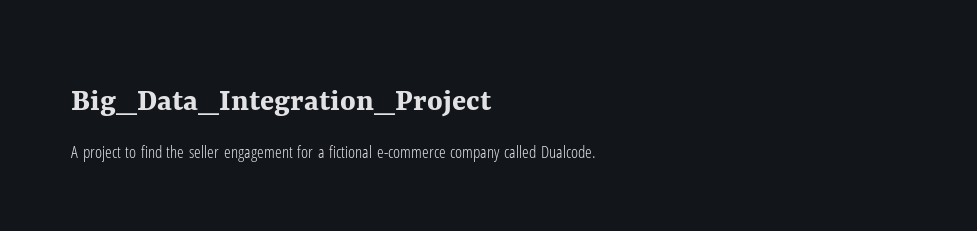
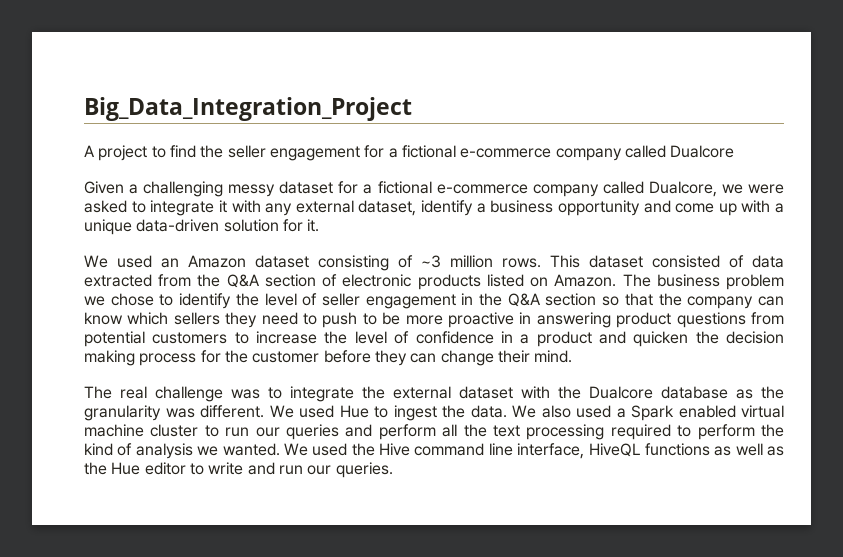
[540,145,596,158] Dualcode. -> [670,145,735,158] [84,181,785,197] [84,200,784,216] [84,219,320,235] [84,255,784,271] [84,274,785,290] [84,293,785,309] [84,312,784,328] [84,331,784,347] [84,350,573,366] [84,386,784,402] [84,405,784,421] [84,424,784,440] [84,443,784,459] [84,462,393,478] Dualcore // Given a challenging messy dataset for a fictional e-commerce company called Dualcore, we were asked to integrate it with any external dataset, identify a business opportunity and come up with a unique data-driven solution for it. // We used an Amazon dataset consisting of ~3 million rows. This dataset consisted of data extracted from the Q&A section of electronic products listed on Amazon. The business problem we chose to identify the level of seller engagement in the Q&A section so that the company can know which sellers they need to push to be more proactive in answering product questions from potential customers to increase the level of confidence in a product and quicken the decision making process for the customer before they can change their mind. // The real challenge was to integrate the external dataset with the Dualcore database as the granularity was different. We used Hue to ingest the data. We also used a Spark enabled virtual machine cluster to run our queries and perform all the text processing required to perform the kind of analysis we wanted. We used the Hive command line interface, HiveQL functions as well as the Hue editor to write and run our queries.

